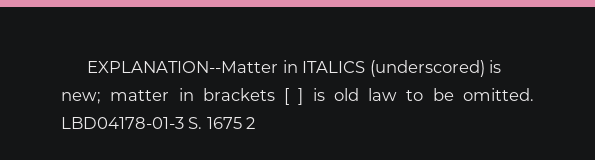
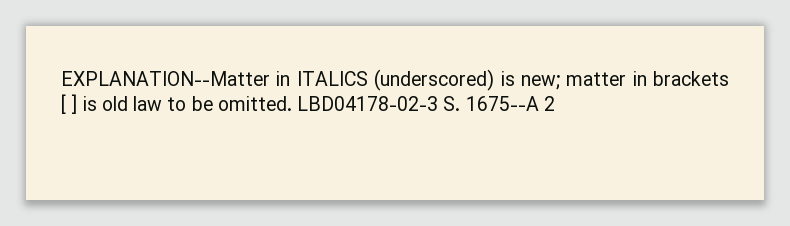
[61,117,242,129] LBD04178-01-3 S. 1675 -> [297,96,539,111] LBD04178-02-3 S. 1675--A

